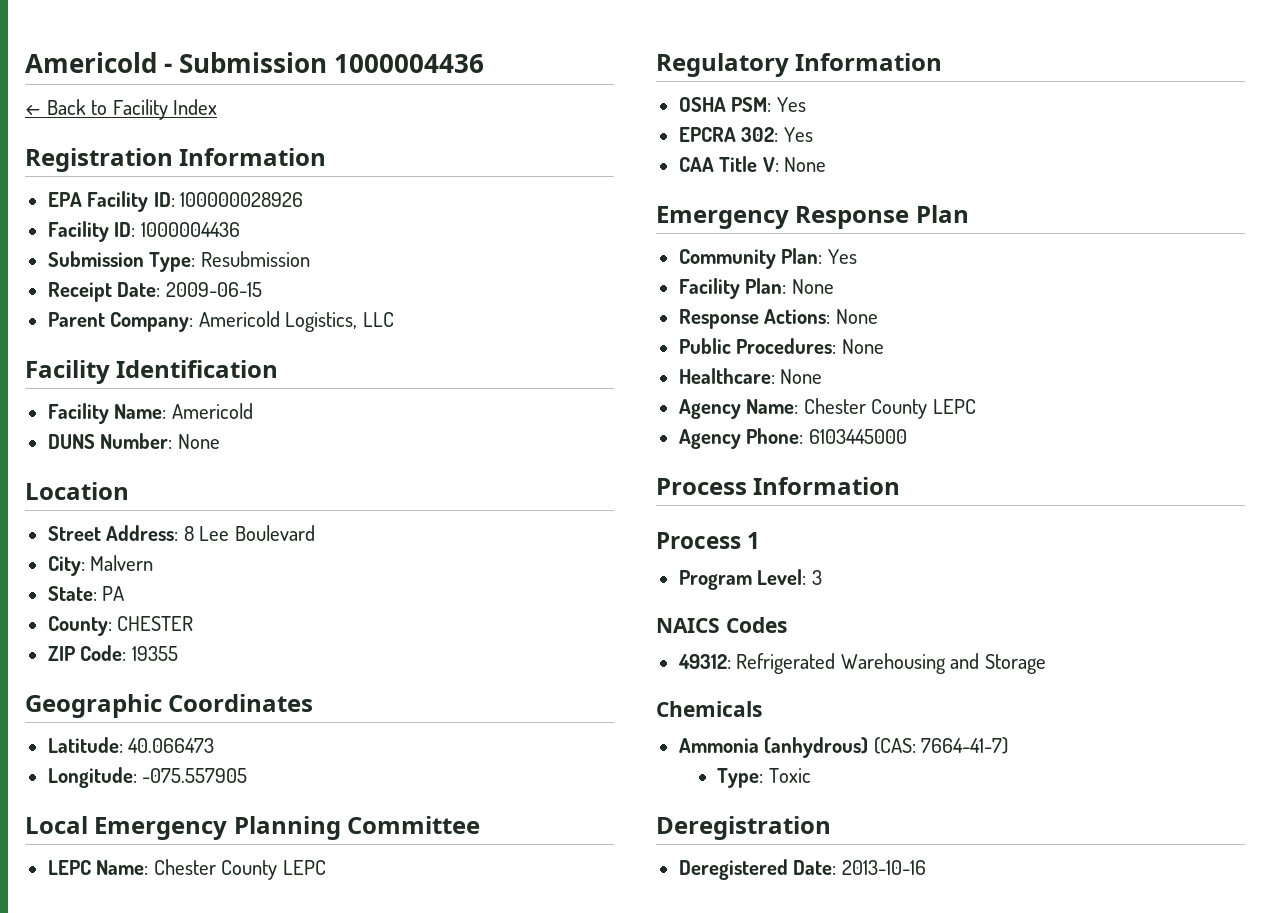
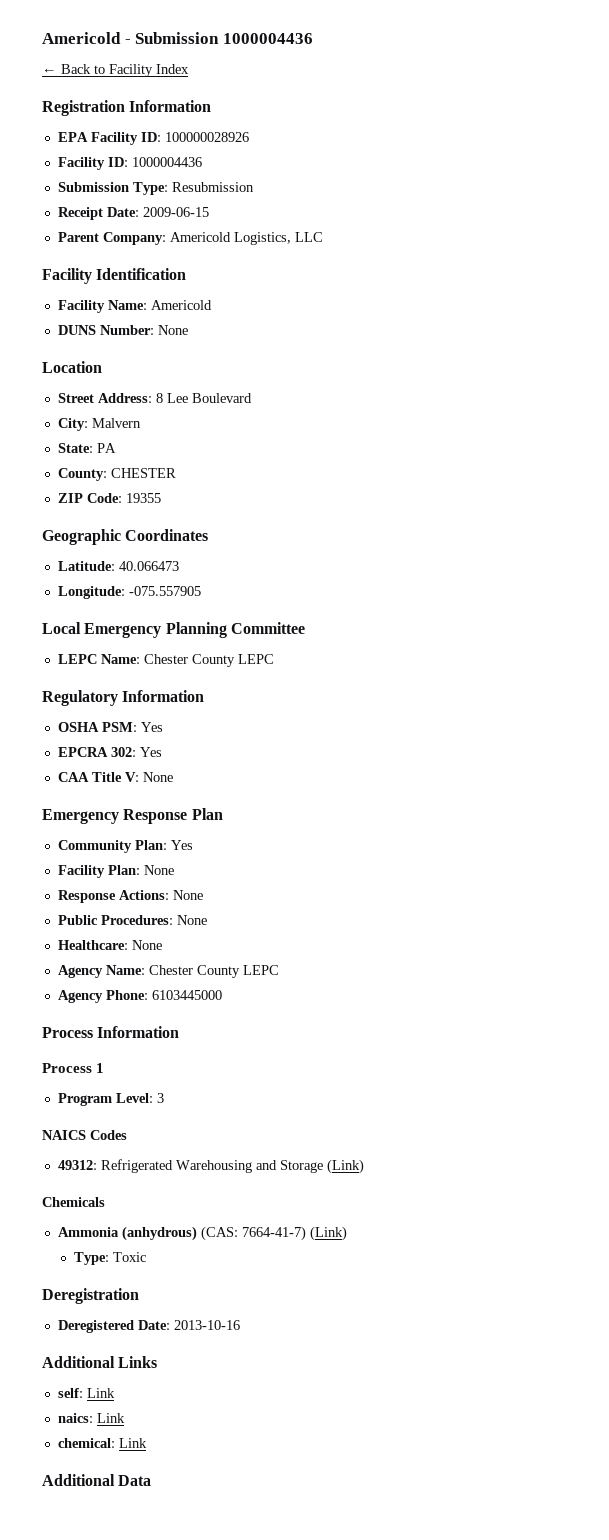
(1046, 664) none -> [326,1159,364,1174] (Link)
(1009, 745) none -> [309,1226,347,1241] (Link)
(926, 867) none -> [42,1356,158,1368] [57,1388,115,1398] [57,1413,125,1423] [57,1438,147,1448] [42,1474,152,1486] // Additional Links // self: Link // naics: Link // chemical: Link // Additional Data

